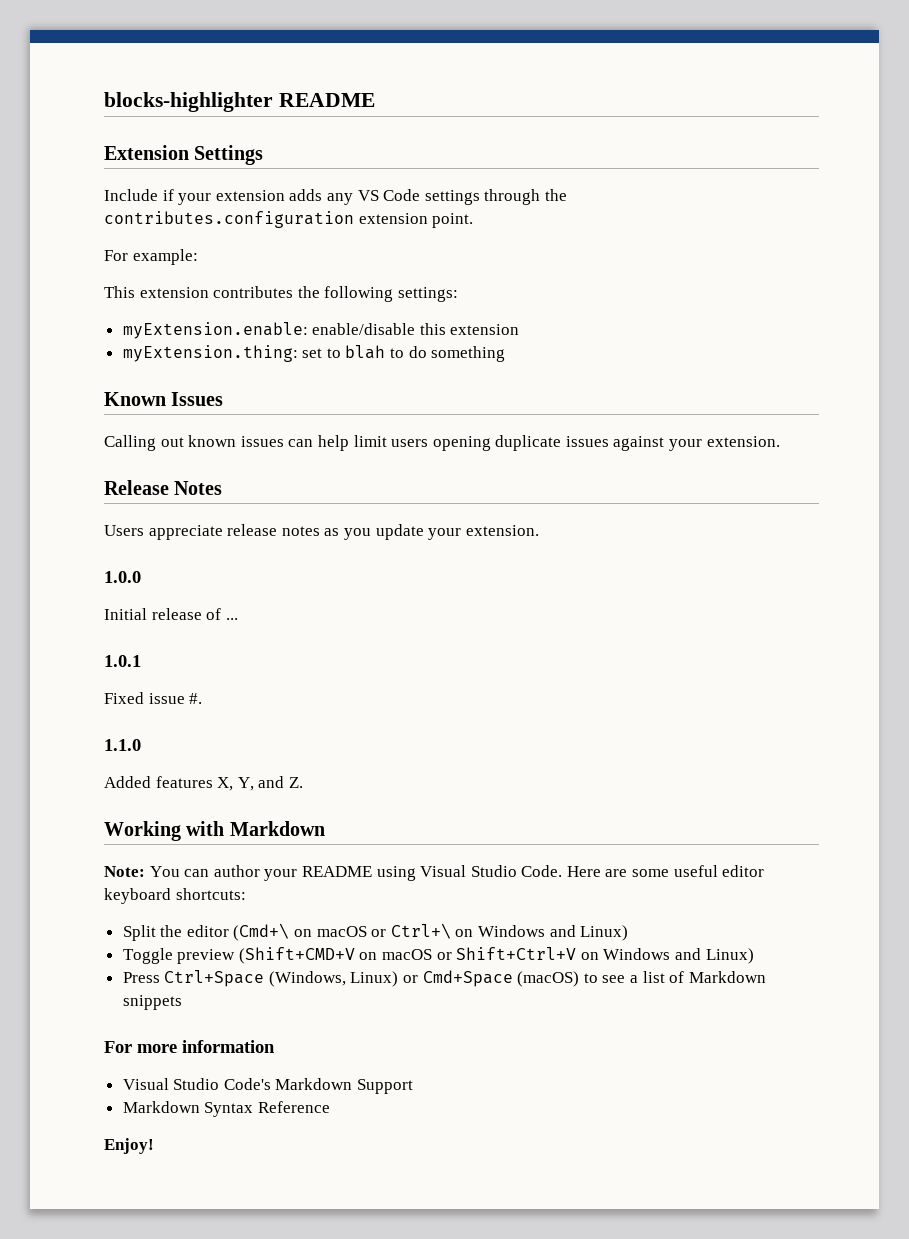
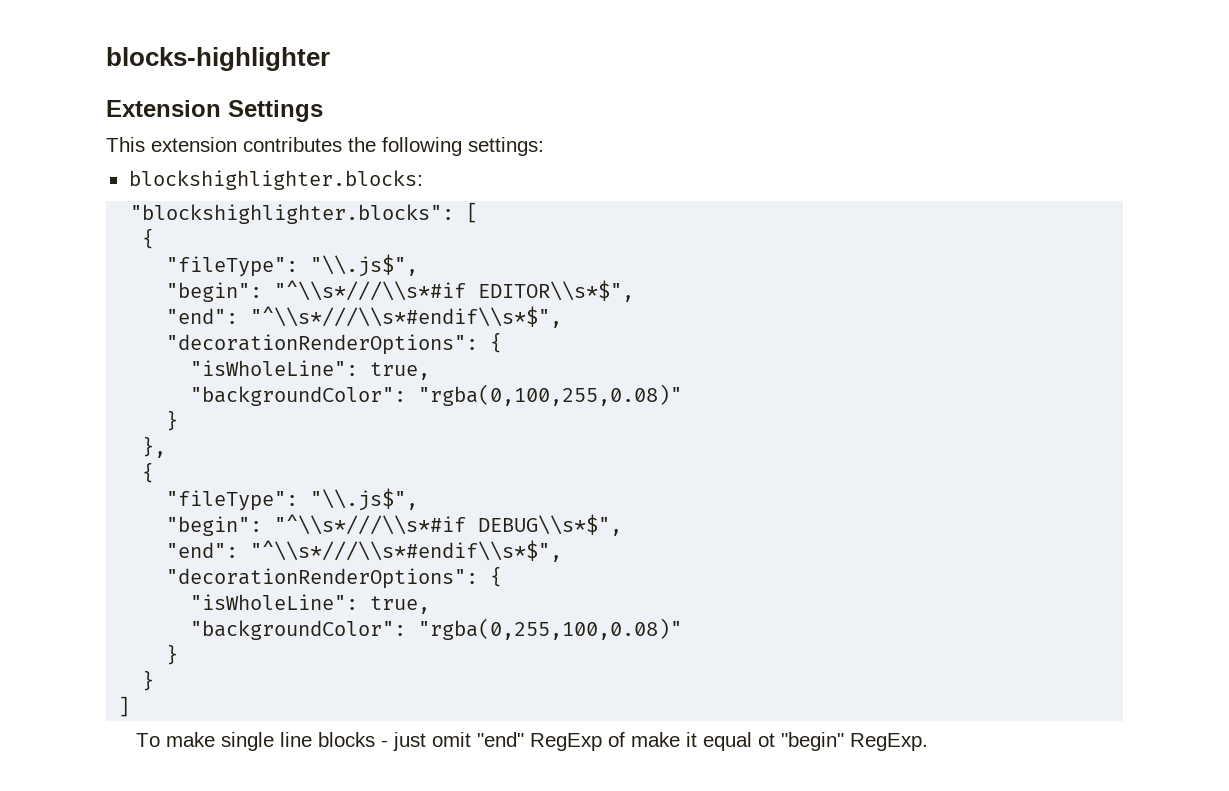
[278,93,375,107] README -> (330, 59) none
[104,189,567,205] [104,211,474,228] [104,249,198,265] // Include if your extension adds any VS Code settings through the contributes.configuration extension point. // For example: -> (323, 111) none
[122,322,520,339] [122,345,506,362] [104,392,224,406] [104,435,780,451] [104,480,223,495] [104,524,539,540] [104,571,141,583] [104,608,238,620] [104,655,141,667] [104,692,203,704] [104,739,141,751] [104,776,303,791] [104,821,325,841] [104,865,765,881] [104,888,246,904] [122,923,629,941] [122,947,754,964] [122,970,766,987] [122,995,182,1010] [104,1040,275,1053] [122,1078,414,1094] [122,1101,330,1117] [104,1138,154,1154] myExtension.enable: enable/disable this extension // myExtension.thing: set to blah to do something // Known Issues // Calling out known issues can help limit users opening duplicate issues against your extension. // Release Notes // Users appreciate release notes as you update your extension. // 1.0.0 // Initial release of ... // 1.0.1 // Fixed issue #. // 1.1.0 // Added features X, Y, and Z. // Working with Markdown // Note: You can author your README using Visual Studio Code. Here are some useful editor keyboard shortcuts: // Split the editor (Cmd+\ on macOS or Ctrl+\ on Windows and Linux) // Toggle preview (Shift+CMD+V on macOS or Shift+Ctrl+V on Windows and Linux) // Press Ctrl+Space (Windows, Linux) or Cmd+Space (macOS) to see a list of Markdown snippets // For more information // Visual Studio Code's Markdown Support // Markdown Syntax Reference // Enjoy! -> [128,170,423,190] [130,202,479,224] [142,228,155,249] [166,254,419,277] [166,280,635,302] [166,306,563,328] [166,332,503,355] [190,360,431,380] [190,384,683,406] [166,410,179,431] [142,436,167,458] [142,462,155,483] [166,488,419,511] [166,514,623,536] [166,540,563,562] [166,566,503,589] [190,594,431,614] [190,618,683,640] [166,644,179,665] [142,670,155,691] [118,696,131,717] [135,732,928,751] blockshighlighter.blocks: // "blockshighlighter.blocks": [ // { // "fileType": "\\.js$", // "begin": "^\\s*///\\s*#if EDITOR\\s*$", // "end": "^\\s*///\\s*#endif\\s*$", // "decorationRenderOptions": { // "isWholeLine": true, // "backgroundColor": "rgba(0,100,255,0.08)" // } // }, // { // "fileType": "\\.js$", // "begin": "^\\s*///\\s*#if DEBUG\\s*$", // "end": "^\\s*///\\s*#endif\\s*$", // "decorationRenderOptions": { // "isWholeLine": true, // "backgroundColor": "rgba(0,255,100,0.08)" // } // } // ] // To make single line blocks - just omit "end" RegExp of make it equal ot "begin" RegExp.

